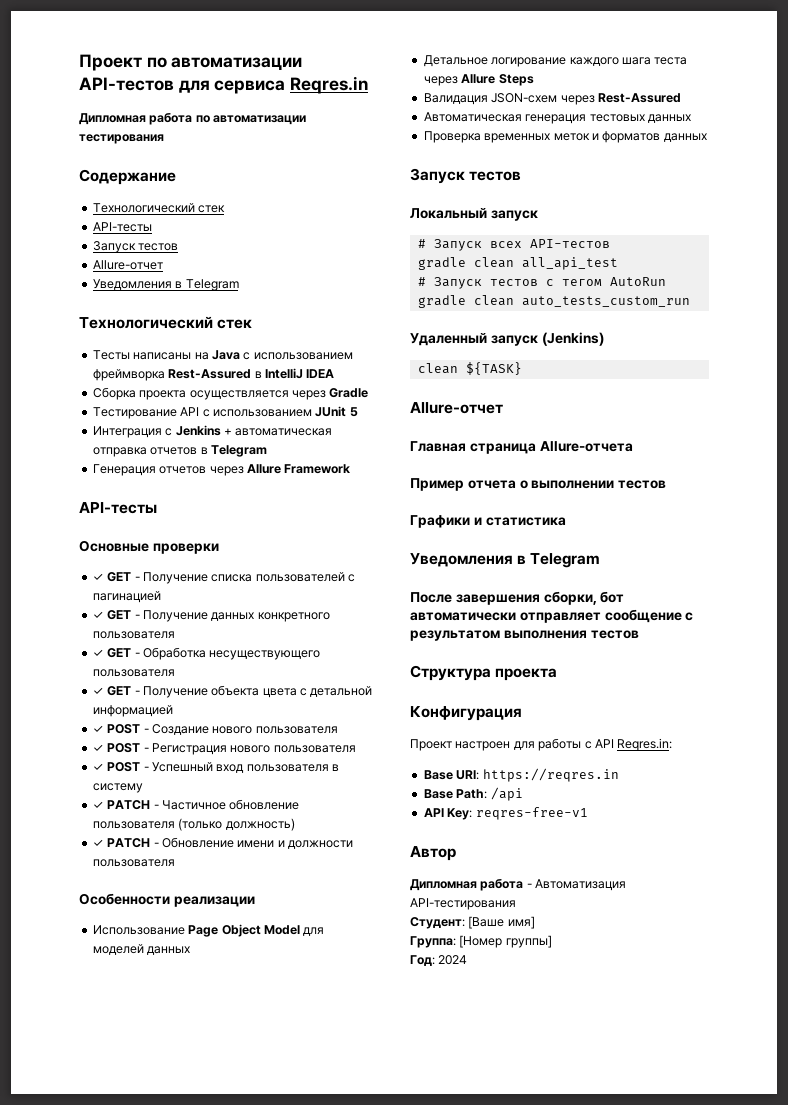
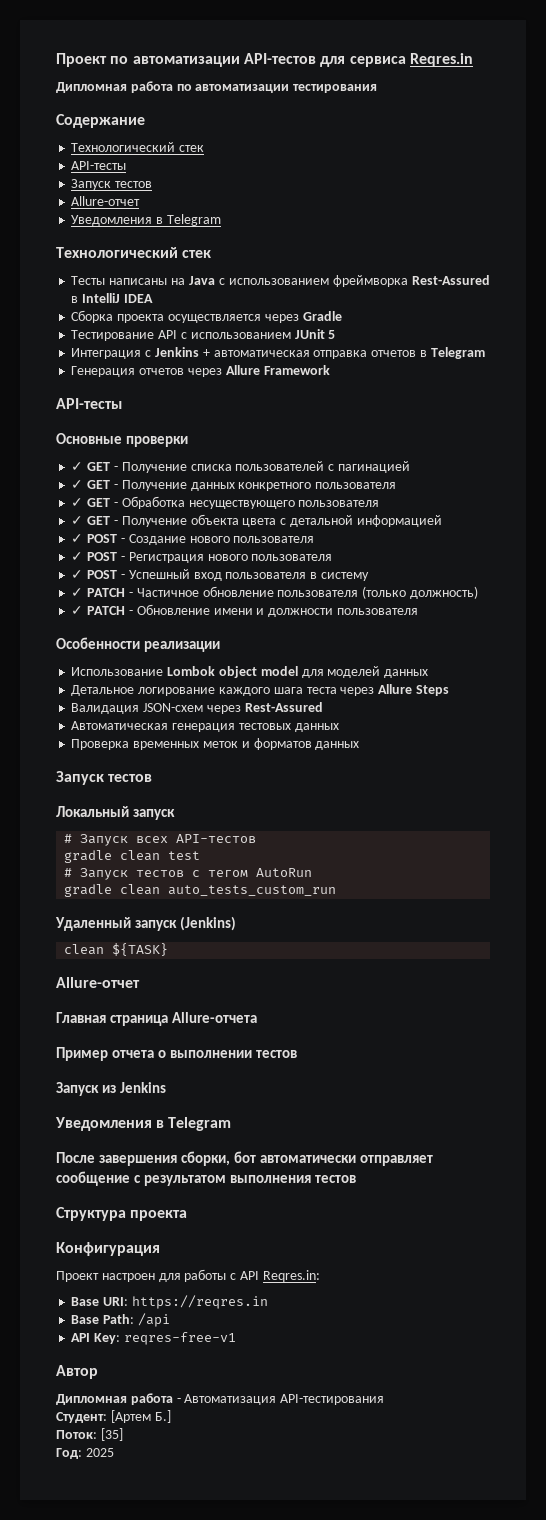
[188,924,300,937] Page Object Model -> [167,666,298,678] Lombok object model
[521,257,618,270] all_api_test -> [168,851,201,860] test
[410,515,566,528] Графики и статистика -> [56,1082,166,1096] Запуск из Jenkins
[468,916,535,929] [410,935,552,948] [Ваше имя] // Группа: [Номер группы] -> [110,1410,171,1423] [56,1428,123,1441] [Артем Б.] // Поток: [35]
[438,955,468,965] 2024 -> [85,1448,114,1457] 2025

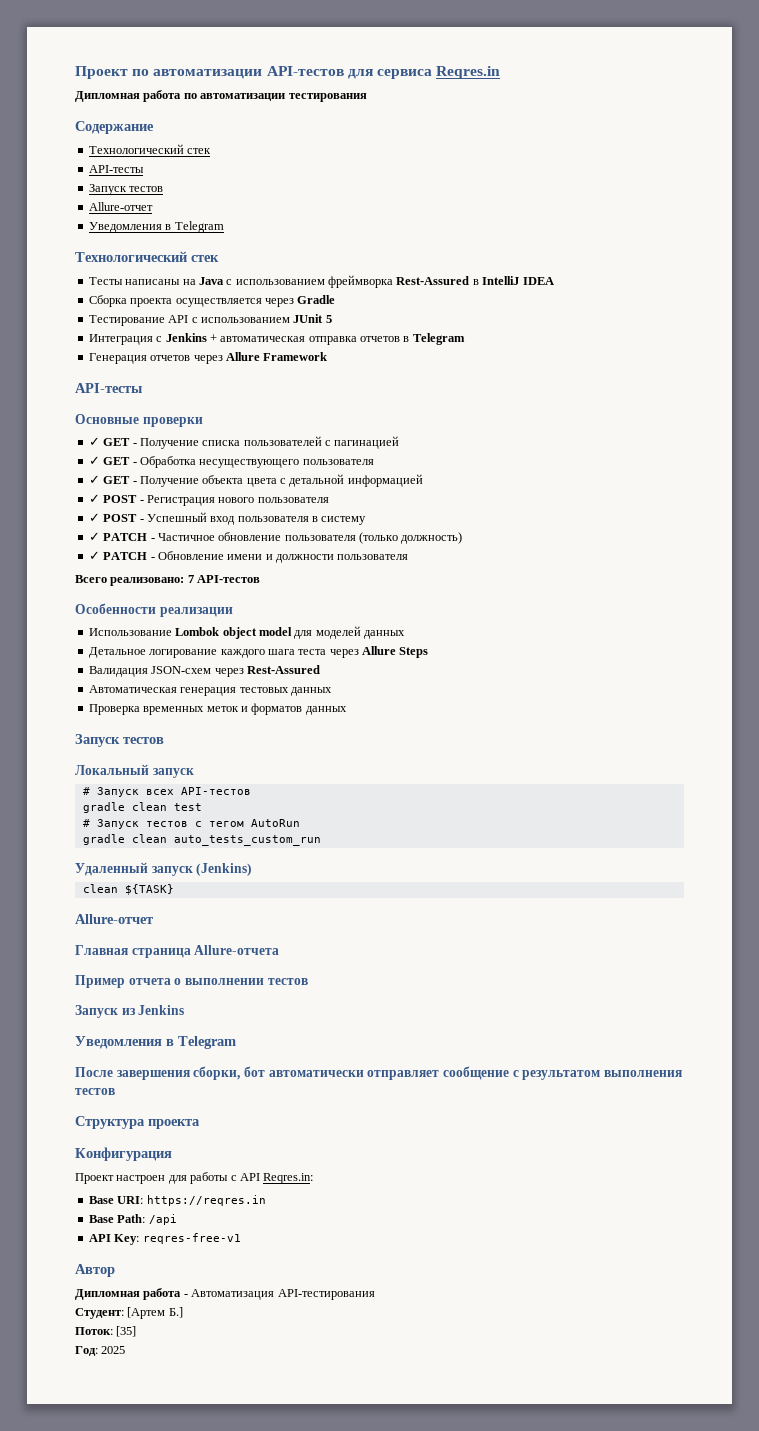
[71,480,397,491] // ✓ GET - Получение данных конкретного пользователя -> (400, 442) none
[71,534,315,545] // ✓ POST - Создание нового пользователя -> (423, 480) none
(418, 611) none -> [75,575,261,586] // Всего реализовано: 7 API-тестов

